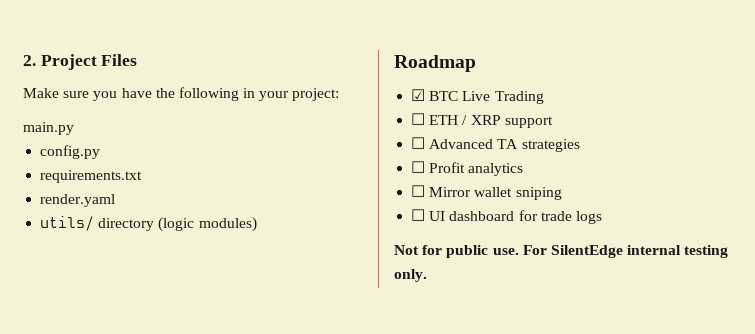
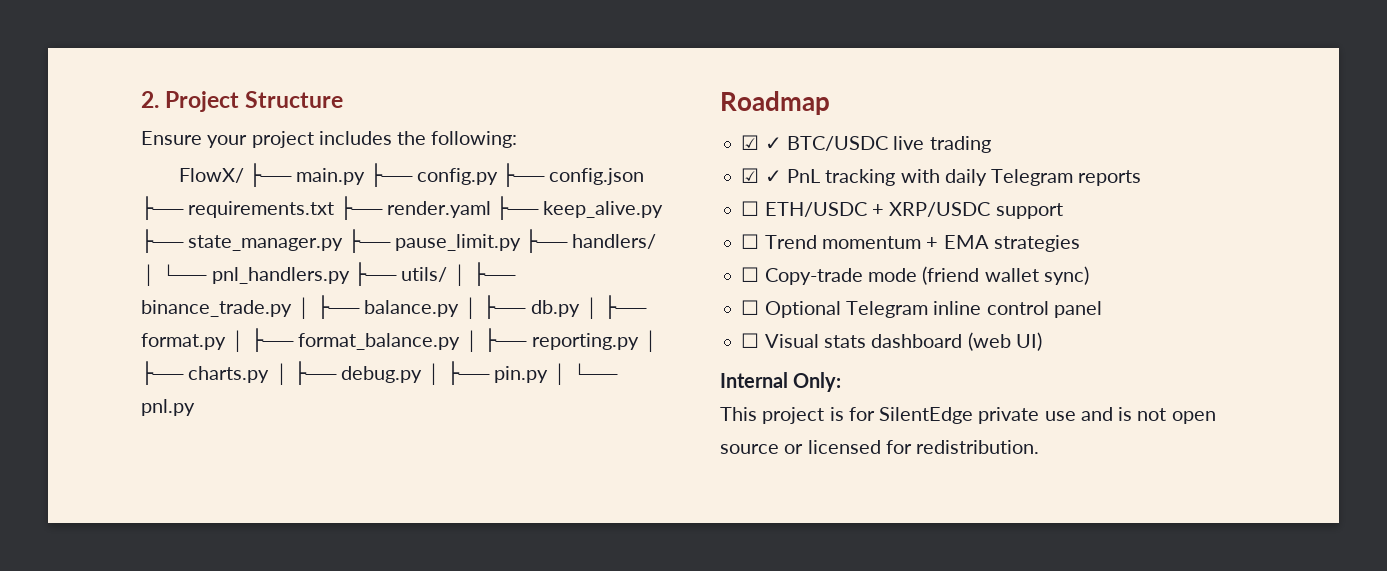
[101,54,138,66] [23,87,340,101] Files // Make sure you have the following in your project: // -> [245,91,344,108] [141,131,518,148] [178,163,293,187] Structure // Ensure your project includes the following: // FlowX/ ├──
(74, 128) // -> [369,163,413,187] ├──
(101, 152) // -> [502,163,645,187] [141,196,184,220] ├── config.json ├──
(143, 176) // -> [339,196,383,220] ├──
[40,216,257,232] [394,55,476,72] [411,89,544,104] [411,113,553,128] [411,137,580,152] [411,161,524,176] [411,185,562,200] [411,209,602,224] [394,245,729,258] [394,269,427,282] // utils/ directory (logic modules) // Roadmap // ☑ BTC Live Trading // ☐ ETH / XRP support // ☐ Advanced TA strategies // ☐ Profit analytics // ☐ Mirror wallet sniping // ☐ UI dashboard for trade logs // Not for public use. For SilentEdge internal testing only. -> [496,196,664,220] [141,229,657,253] [141,262,516,286] [141,295,648,319] [141,328,658,352] [141,361,619,385] [141,399,195,416] [720,91,830,115] [741,135,991,153] [741,168,1142,186] [741,201,1063,219] [741,234,1080,252] [741,266,1089,285] [741,300,1102,318] [741,332,1042,351] [720,372,842,392] [720,407,1216,424] [720,440,1040,454] ├── keep_alive.py ├── state_manager.py ├── pause_limit.py ├── handlers/ │ └── pnl_handlers.py ├── utils/ │ ├── binance_trade.py │ ├── balance.py │ ├── db.py │ ├── format.py │ ├── format_balance.py │ ├── reporting.py │ ├── charts.py │ ├── debug.py │ ├── pin.py │ └── pnl.py // Roadmap // ☑ ✓ BTC/USDC live trading // ☑ ✓ PnL tracking with daily Telegram reports // ☐ ETH/USDC + XRP/USDC support // ☐ Trend momentum + EMA strategies // ☐ Copy-trade mode (friend wallet sync) // ☐ Optional Telegram inline control panel // ☐ Visual stats dashboard (web UI) // Internal Only: // This project is for SilentEdge private use and is not open source or licensed for redistribution.

